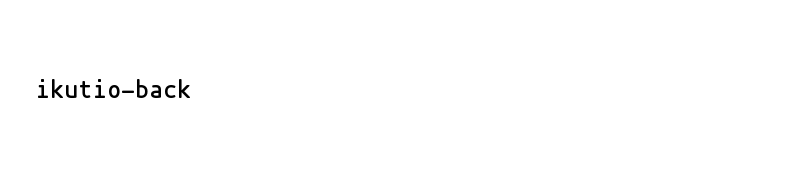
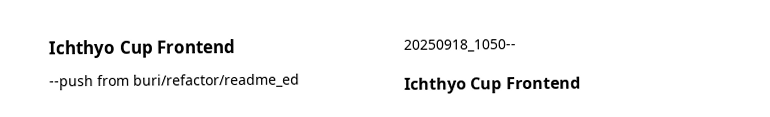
[36,79,191,98] ikutio-back -> [48,39,236,59] [49,73,300,91] [403,39,516,53] [404,76,581,94] Ichthyo Cup Frontend // --push from buri/refactor/readme_ed 20250918_1050-- // Ichthyo Cup Frontend

